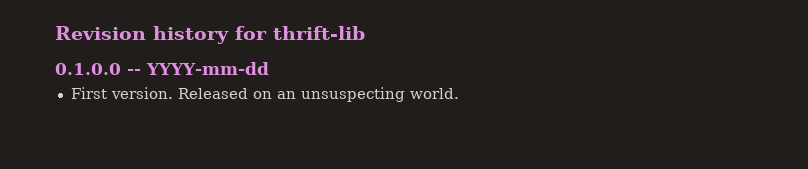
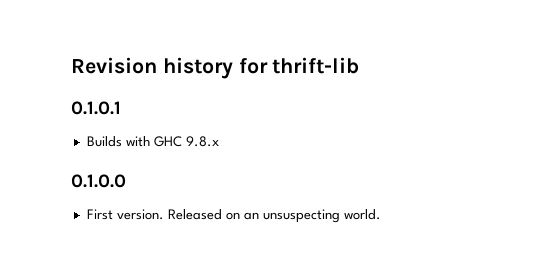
(365, 33) none -> [71,101,121,115] [86,136,219,147] // 0.1.0.1 // Builds with GHC 9.8.x
[127,62,269,75] -- YYYY-mm-dd -> (126, 181) none

